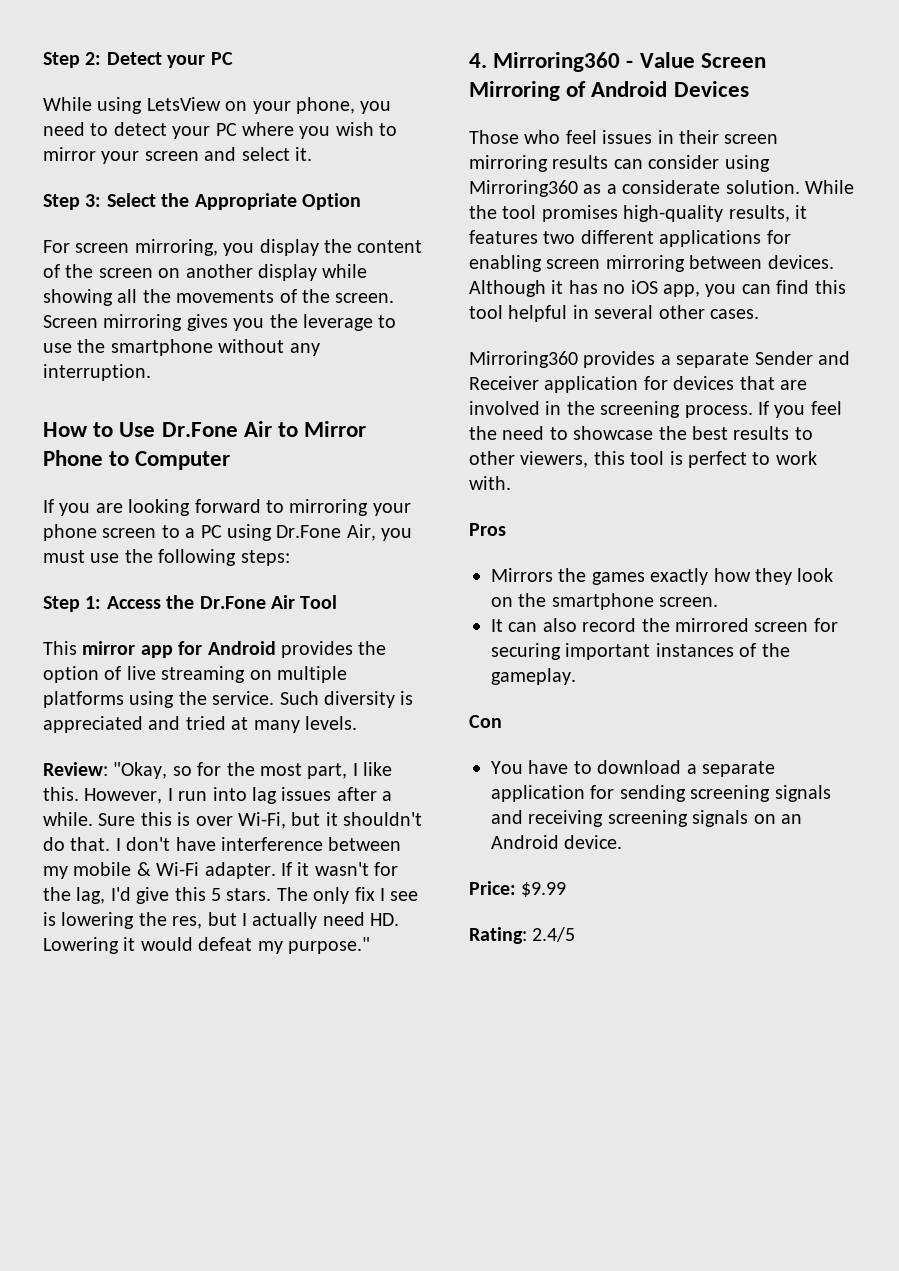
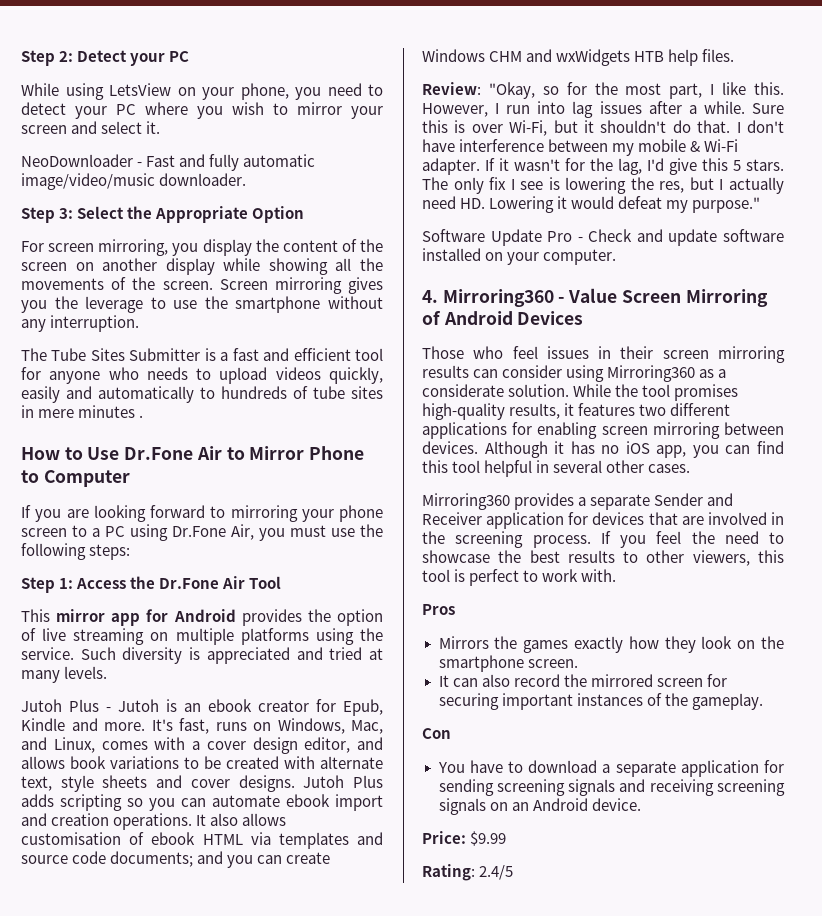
(312, 154) none -> [21,154,316,171] [21,173,247,190] // NeoDownloader - Fast and fully automatic image/video/music downloader.
(151, 372) none -> [21,348,384,361] [21,367,383,384] [21,386,383,403] [21,405,144,418] // The Tube Sites Submitter is a fast and efficient tool for anyone who needs to upload videos quickly, easily and automatically to hundreds of tube sites in mere minutes .
(357, 723) none -> [21,699,383,716] [21,718,383,734] [21,737,383,754] [21,756,383,769] [21,775,384,792] [21,794,383,811] [21,813,287,830] [21,832,383,849] [21,851,331,868] [422,49,735,66] // Jutoh Plus - Jutoh is an ebook creator for Epub, Kindle and more. It's fast, runs on Windows, Mac, and Linux, comes with a cover design editor, and allows book variations to be created with alternate text, style sheets and cover designs. Jutoh Plus adds scripting so you can automate ebook import and creation operations. It also allows customisation of ebook HTML via templates and source code documents; and you can create Windows CHM and wxWidgets HTB help files.
(370, 945) none -> [422,229,784,246] [422,248,617,265] // Software Update Pro - Check and update software installed on your computer.

